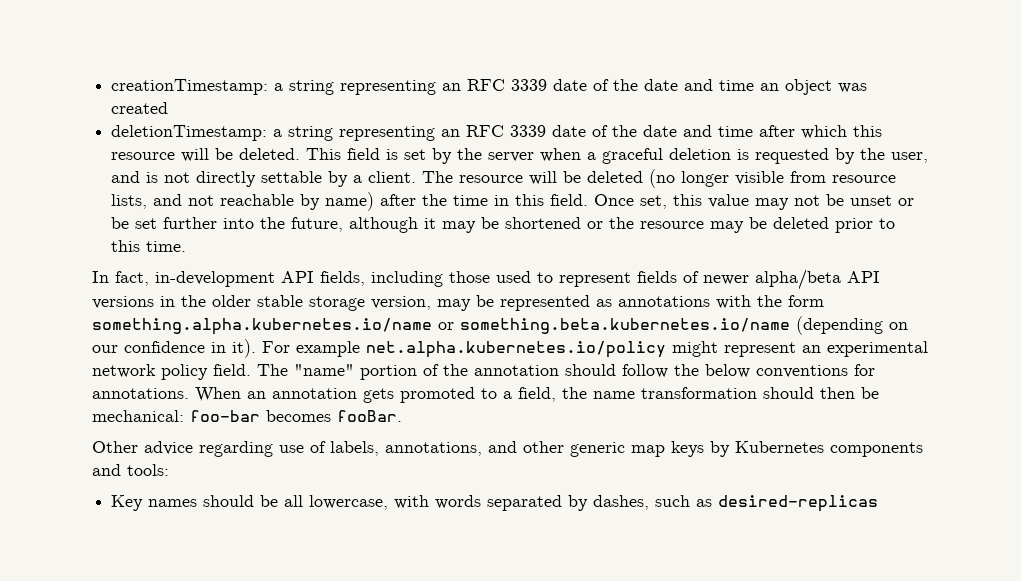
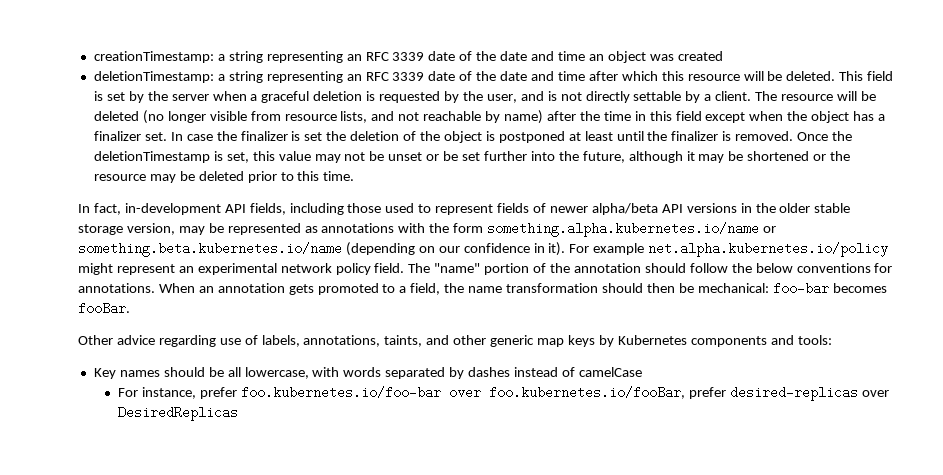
[550,194,635,206] field. Once -> [675,111,885,123] [93,131,852,143] [93,151,223,163] field except when the object has a finalizer set. In case the finalizer is set the deletion of the object is postponed at least until the finalizer is removed. Once the deletionTimestamp is
(482, 449) none -> [384,335,423,347] taints,
[593,495,879,512] dashes, such as desired-replicas -> [468,367,642,377] [118,386,889,401] [118,406,239,421] dashes instead of camelCase // For instance, prefer foo.kubernetes.io/foo-bar over foo.kubernetes.io/fooBar, prefer desired-replicas over DesiredReplicas

